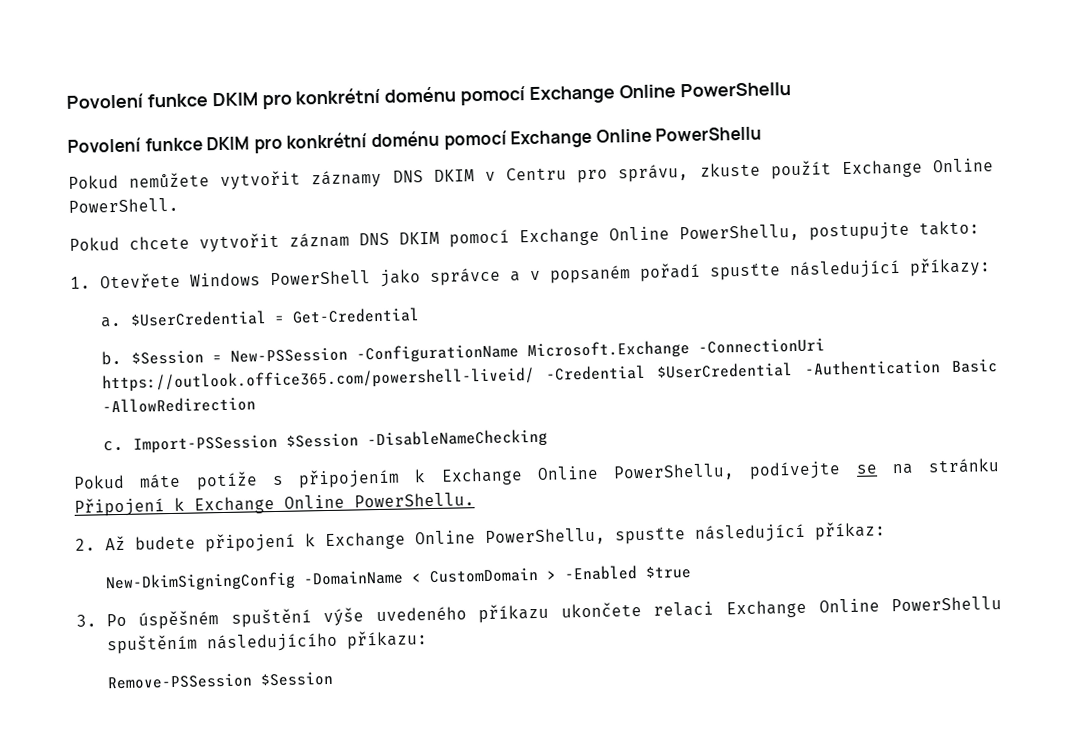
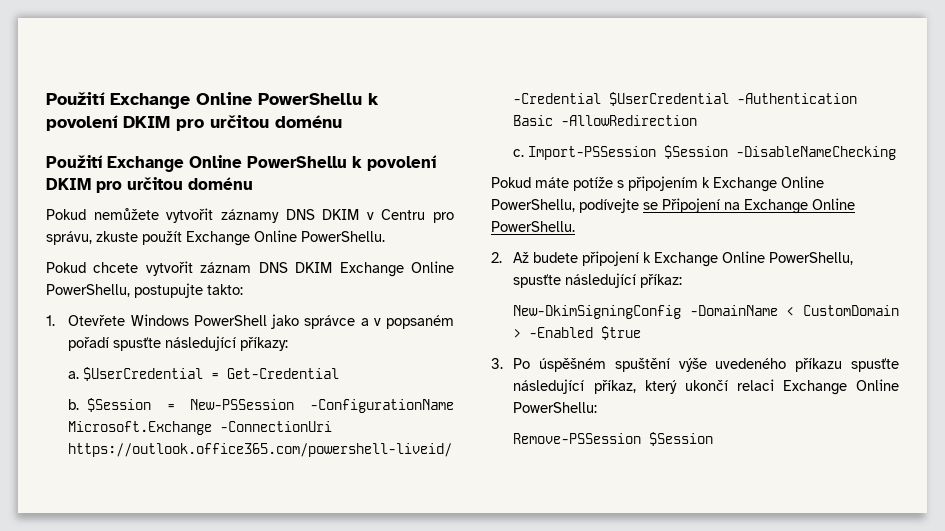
[66,82,791,110] [67,126,763,154] Povolení funkce DKIM pro konkrétní doménu pomocí Exchange Online PowerShellu // Povolení funkce DKIM pro konkrétní doménu pomocí Exchange Online PowerShellu -> [46,92,379,109] [46,115,342,131] [46,155,437,172] [46,177,253,193] Použití Exchange Online PowerShellu k povolení DKIM pro určitou doménu // Použití Exchange Online PowerShellu k povolení DKIM pro určitou doménu
[68,197,179,213] PowerShell. -> [301,231,385,242] PowerShellu.
[449,229,510,248] pomocí -> (333, 267) none
[891,458,1000,475] [74,497,185,517] na stránku Připojení k -> [662,198,740,213] Připojení na
[560,596,1002,619] [106,630,428,655] ukončete relaci Exchange Online PowerShellu spuštěním následujícího příkazu: -> [851,358,899,372] [513,379,899,395] [513,402,598,413] spusťte následující příkaz, který ukončí relaci Exchange Online PowerShellu:

